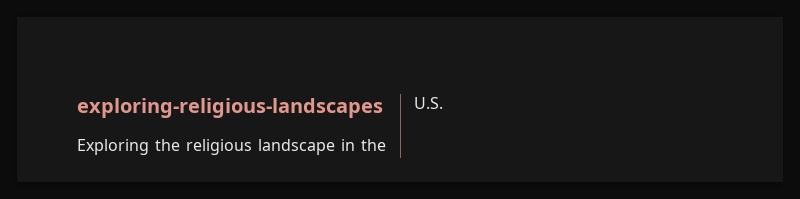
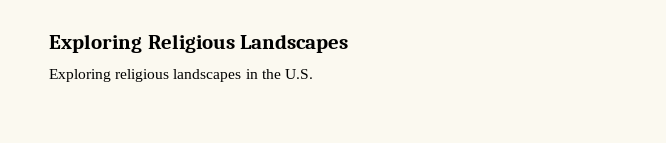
[77,98,383,118] [77,139,335,155] exploring-religious-landscapes // Exploring the religious landscape -> [49,34,349,53] [49,69,242,82] Exploring Religious Landscapes // Exploring religious landscapes

